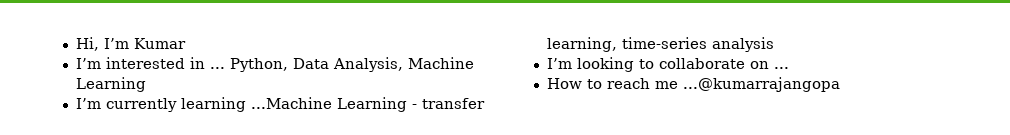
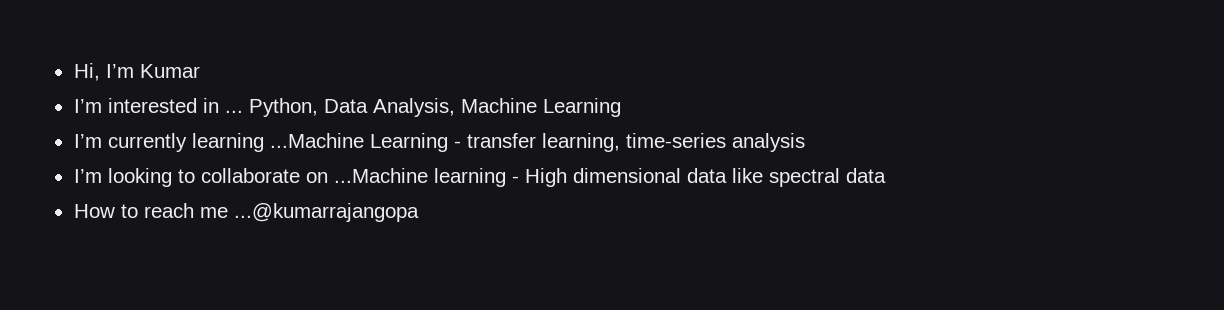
[773,67,789,69] ... -> [333,168,886,187] ...Machine learning - High dimensional data like spectral data

